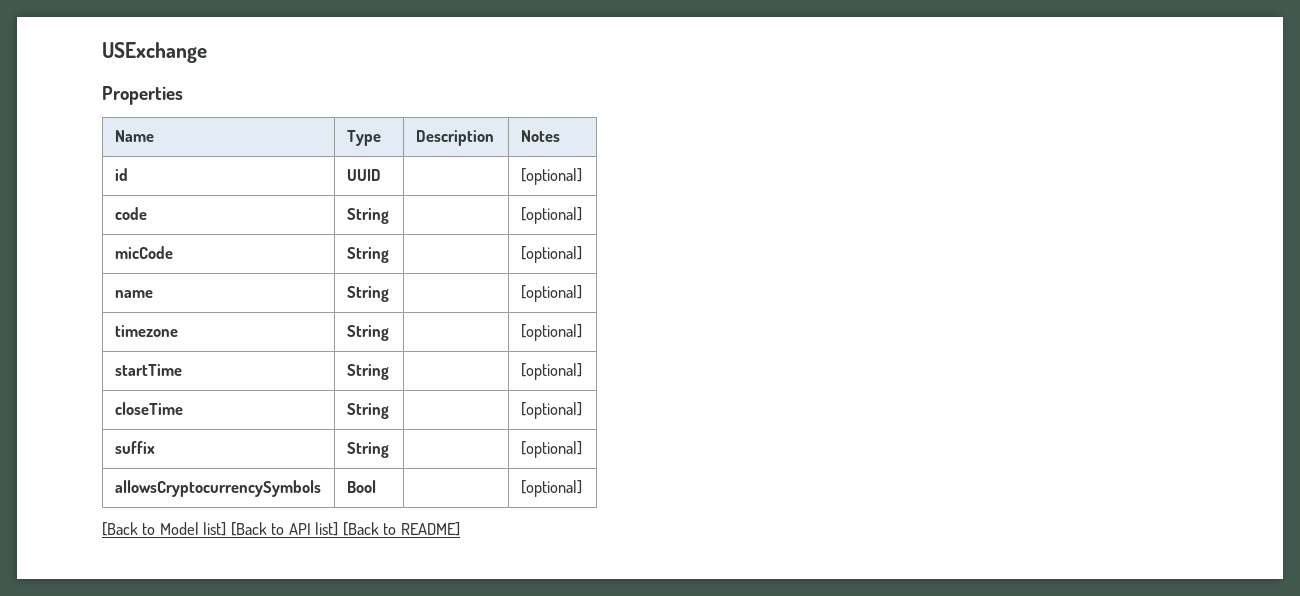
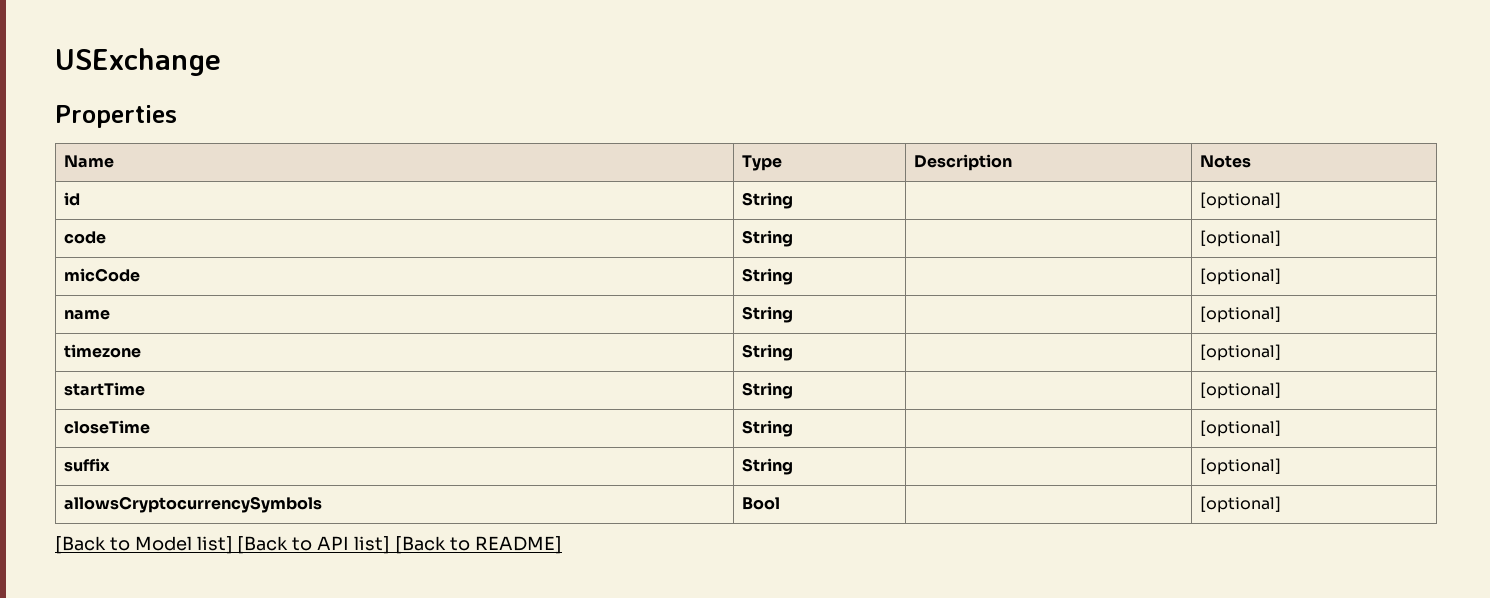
[346,169,381,181] UUID -> [741,192,793,209] String

